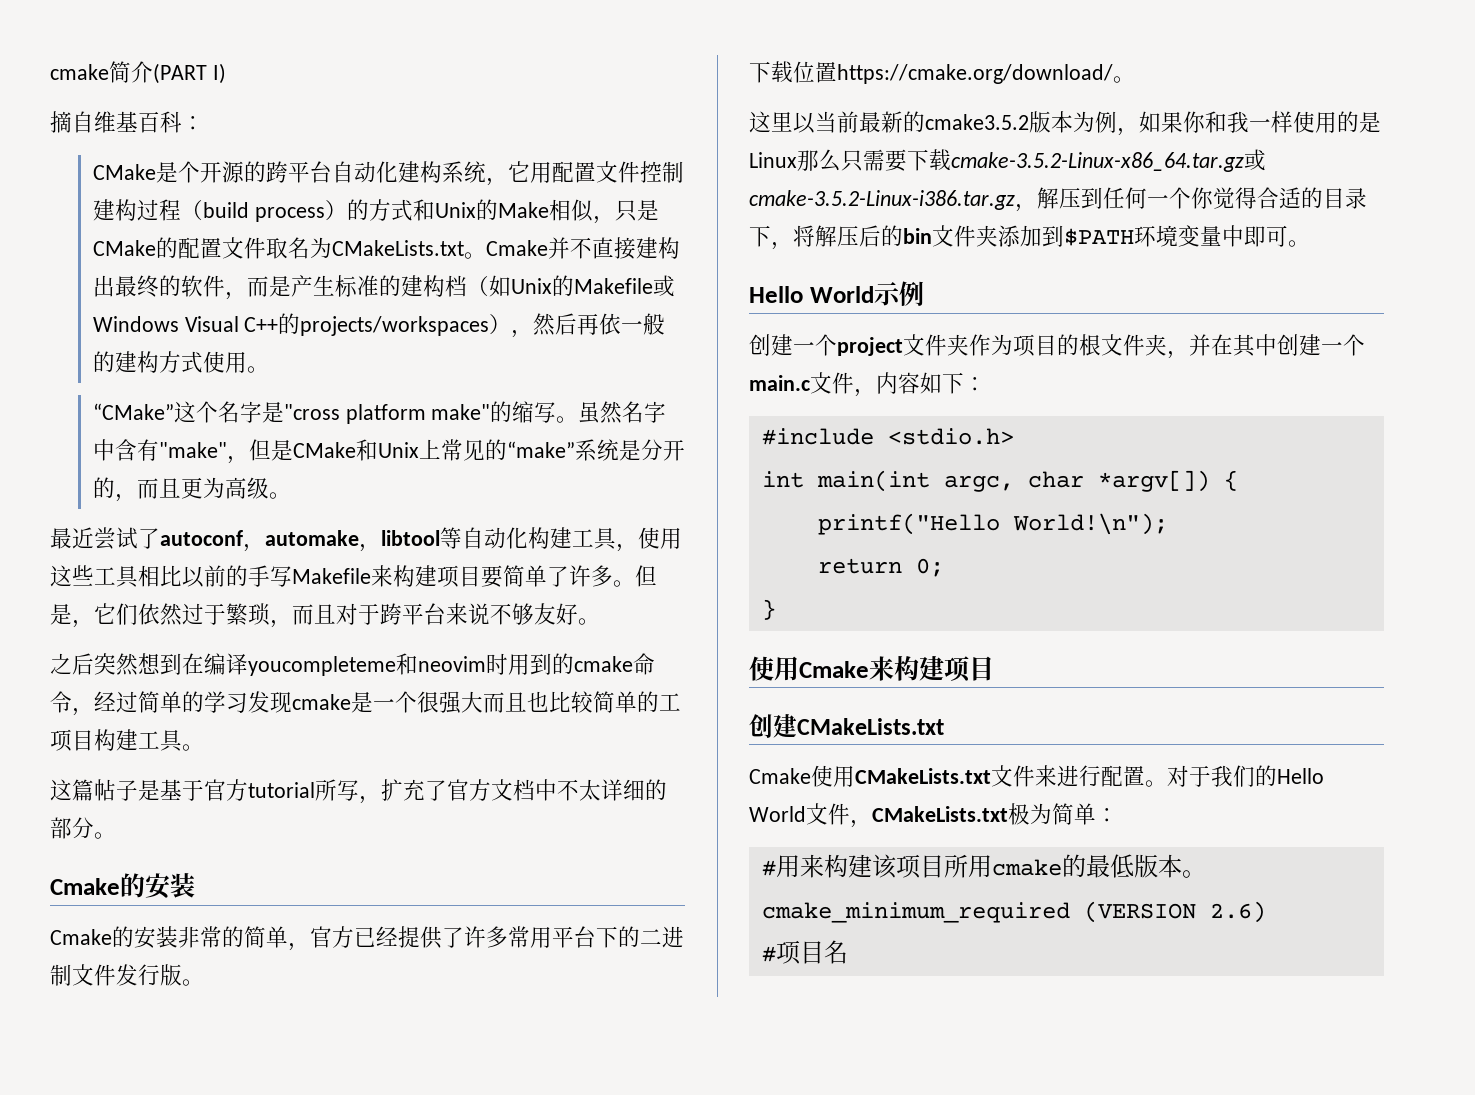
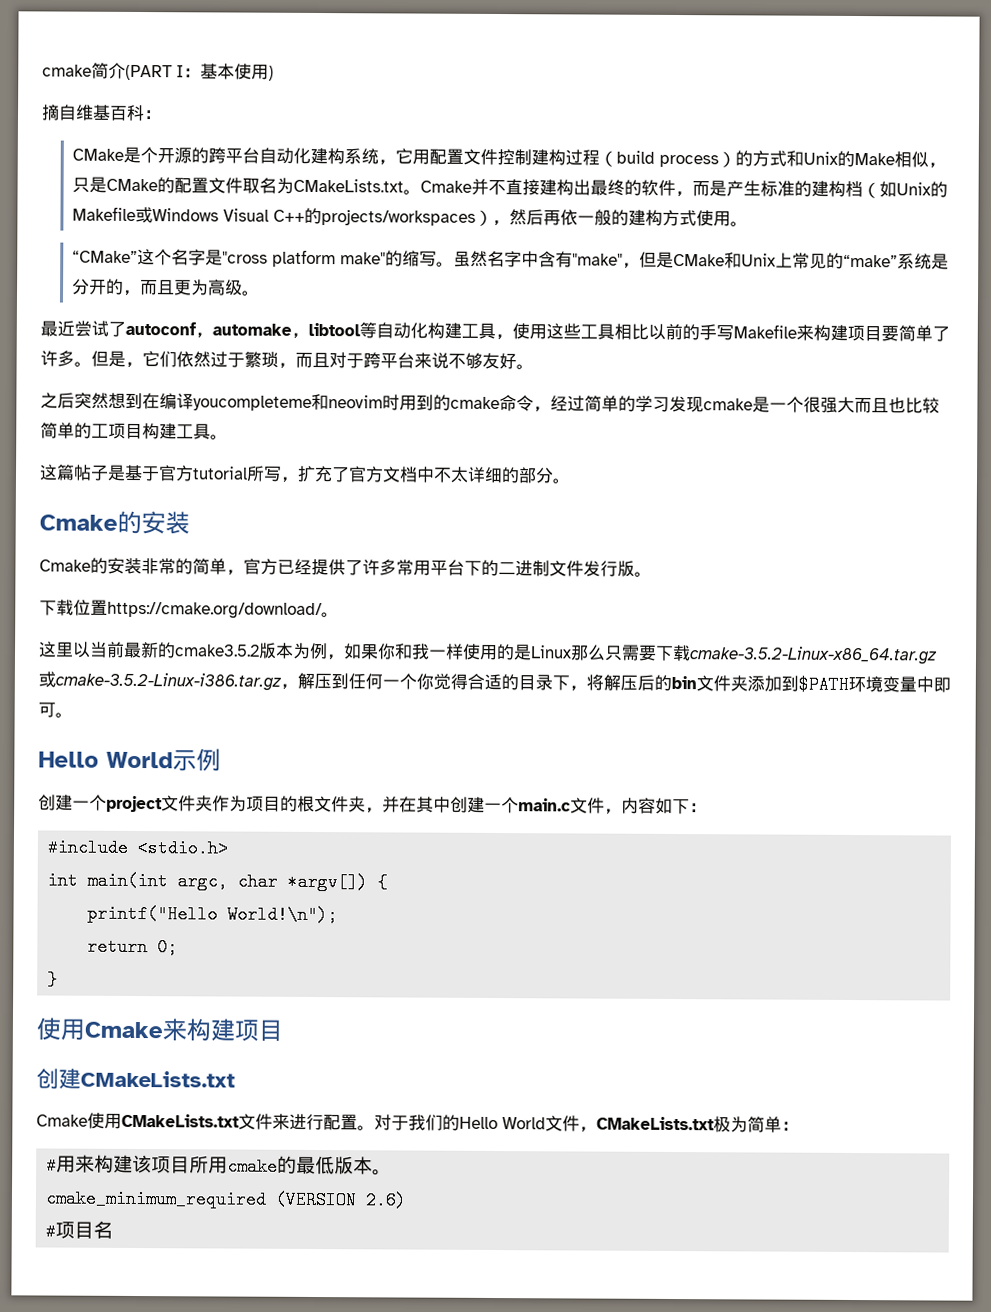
[212,63,226,84] I) -> [176,63,274,81] I：基本使用)

